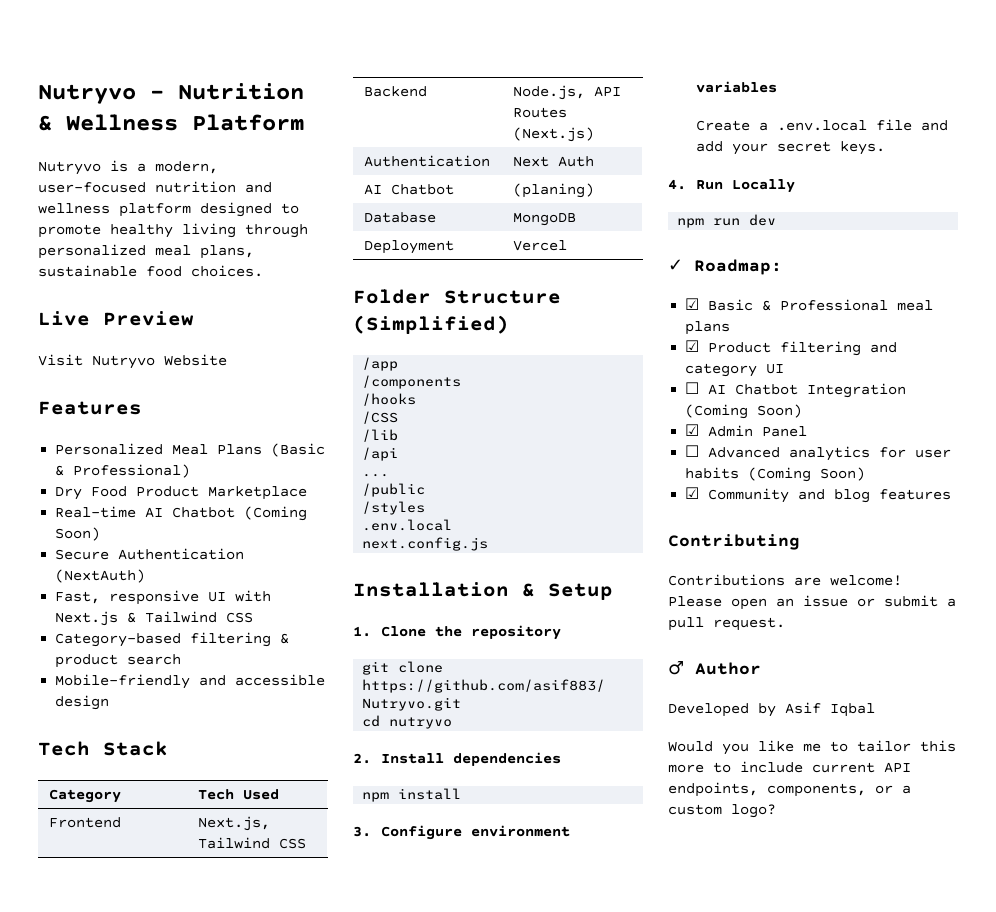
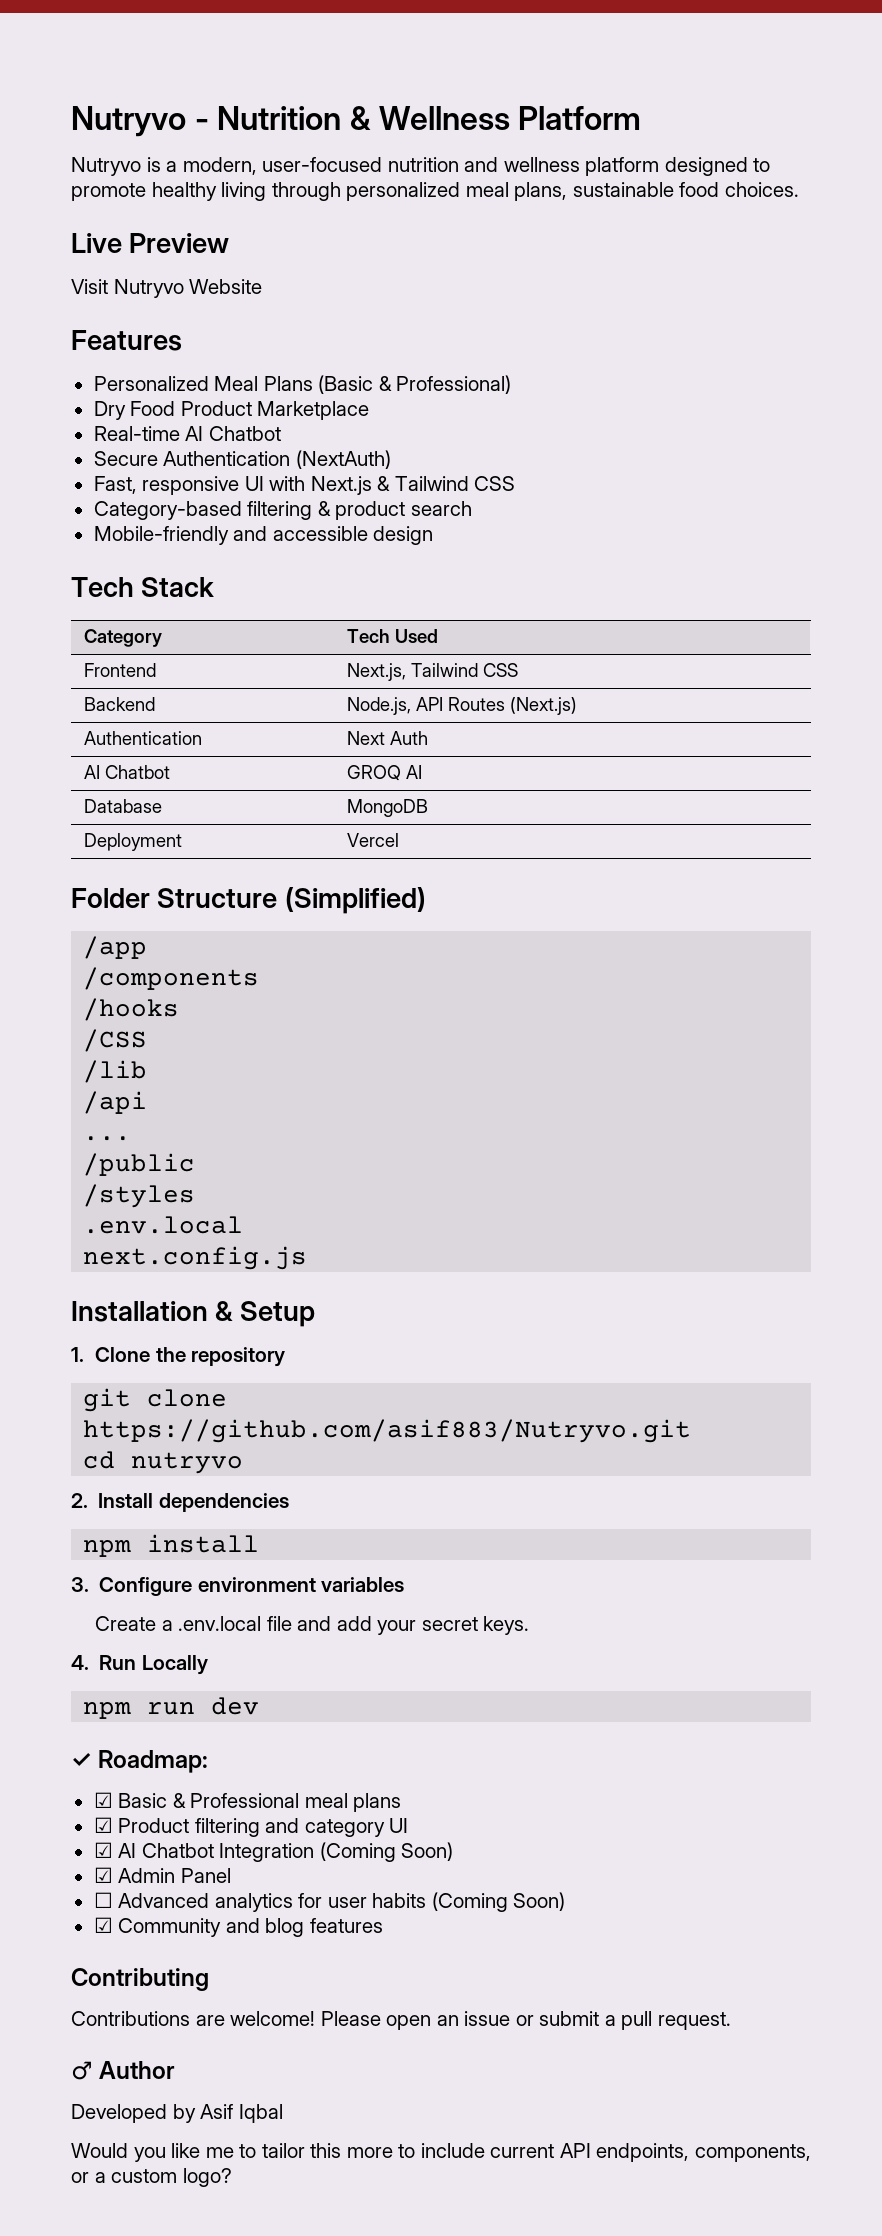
[244,506,308,521] [55,527,101,541] (Coming Soon) -> (281, 433) none
[513,183,595,198] (planing) -> [346,765,422,781] GROQ AI
[685,382,700,394] ☐ -> [93,1842,113,1858] ☑

